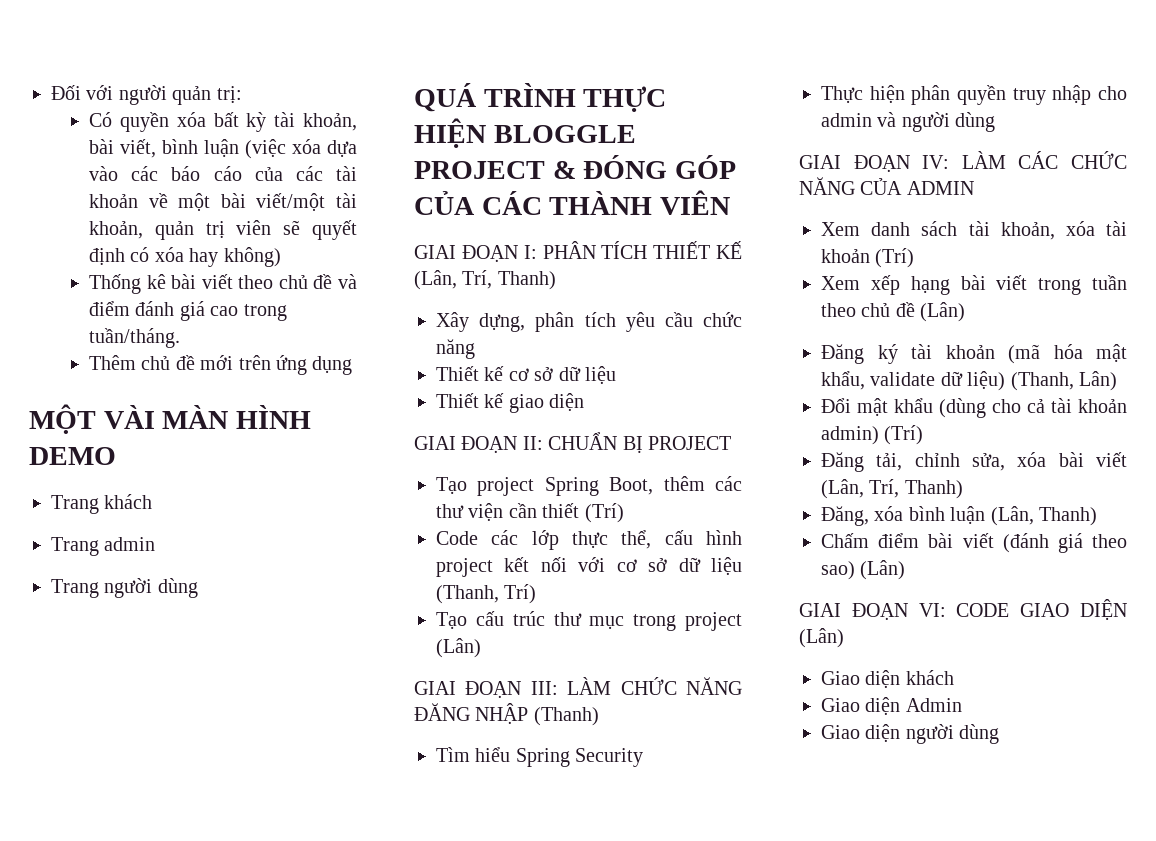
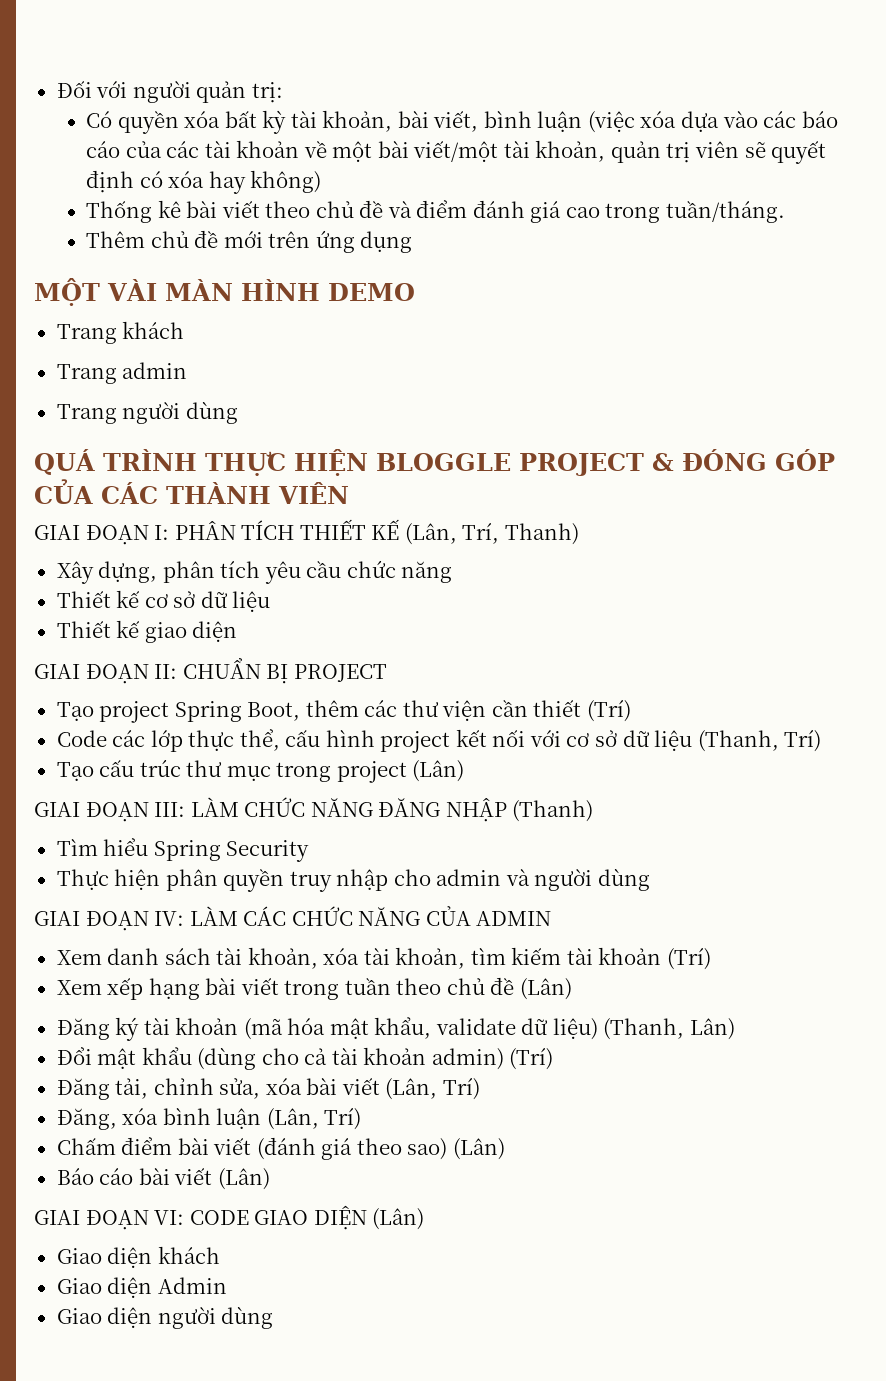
(1127, 228) none -> [395,947,593,969] khoản, tìm kiếm tài
[869,479,963,499] Trí, Thanh) -> [442,1078,480,1100] Trí)
[1039,507,1097,526] Thanh) -> [324,1108,362,1130] Trí)
(906, 570) none -> [56,1168,270,1190] // Báo cáo bài viết (Lân)

